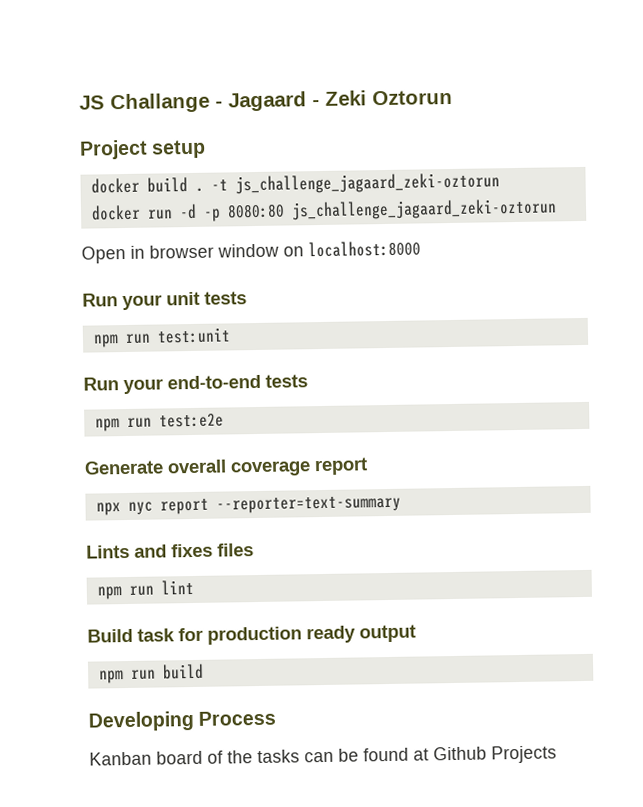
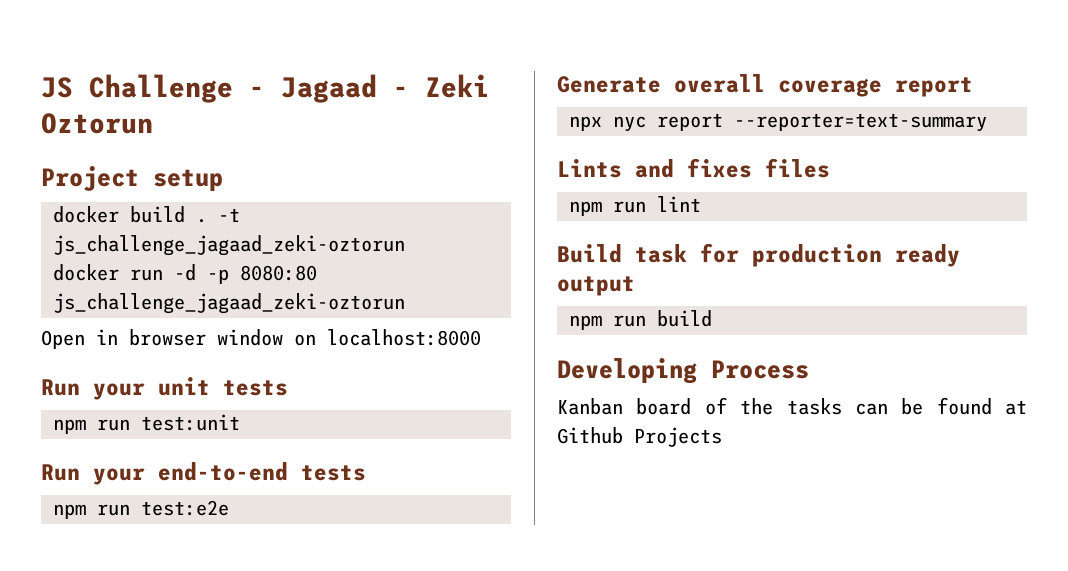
[110,91,307,114] Challange - Jagaard -> [89,74,377,103] Challenge - Jagaad
[234,172,500,195] js_challenge_jagaard_zeki-oztorun -> [53,235,405,256] js_challenge_jagaad_zeki-oztorun
[290,198,557,221] js_challenge_jagaard_zeki-oztorun -> [53,293,405,314] js_challenge_jagaad_zeki-oztorun

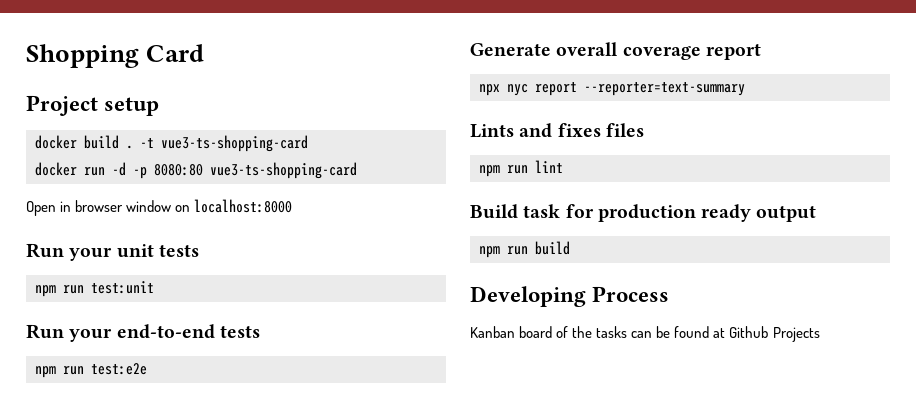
[41,74,489,103] [41,113,153,134] JS Challenge - Jagaad - Zeki Oztorun -> [26,44,205,68] Shopping Card
[53,235,405,256] js_challenge_jagaad_zeki-oztorun -> [161,135,308,152] vue3-ts-shopping-card
[53,293,405,314] js_challenge_jagaad_zeki-oztorun -> [210,162,357,179] vue3-ts-shopping-card

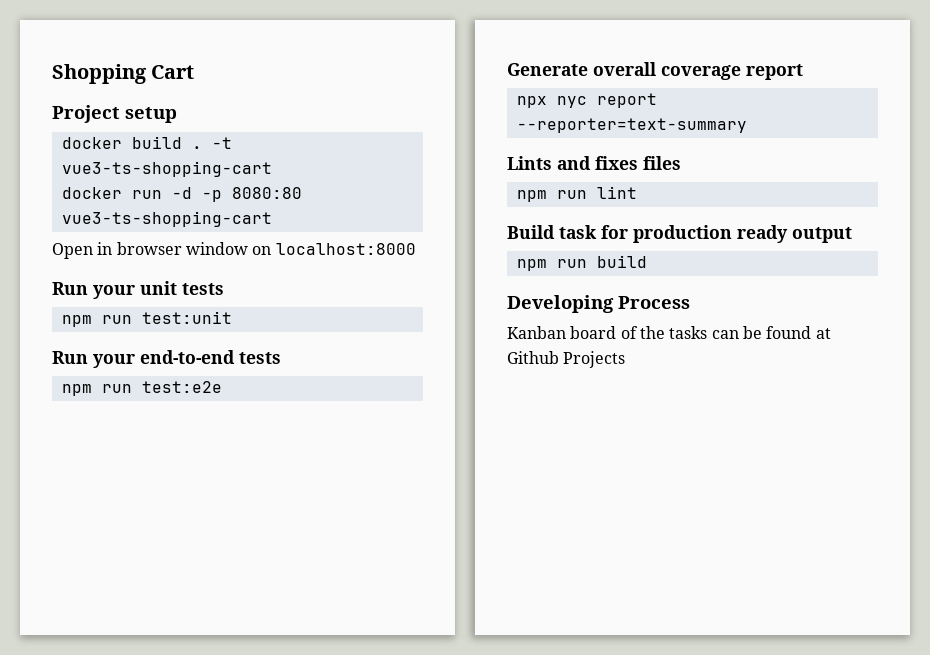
[146,44,205,62] Card -> [151,65,195,79] Cart
[161,135,308,152] vue3-ts-shopping-card -> [61,161,272,177] vue3-ts-shopping-cart
[210,162,357,179] vue3-ts-shopping-card -> [61,211,272,227] vue3-ts-shopping-cart

